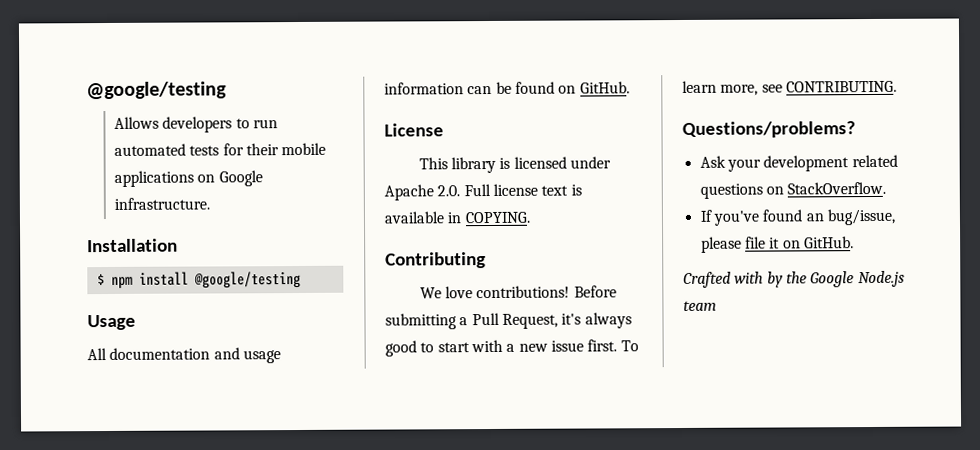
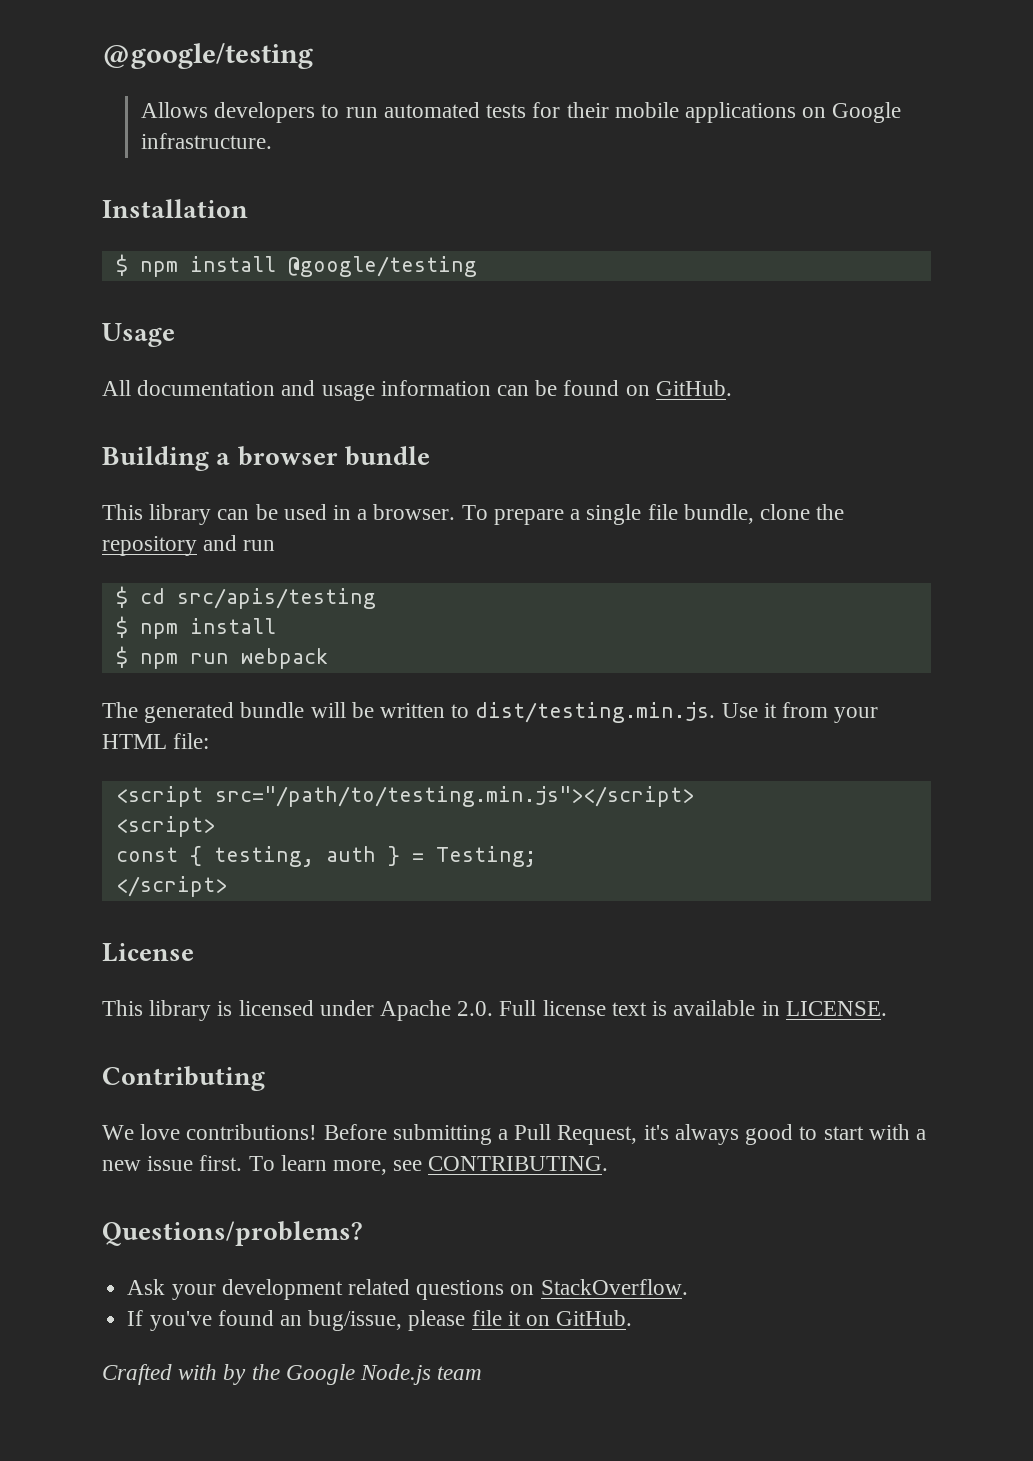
(630, 87) none -> [102,446,430,471] [102,504,845,525] [102,535,276,556] [115,586,376,609] [115,616,276,639] [115,646,328,669] [102,702,879,723] [102,733,210,749] [115,786,694,807] [115,816,215,837] [115,846,536,867] [115,876,227,897] // Building a browser bundle // This library can be used in a browser. To prepare a single file bundle, clone the repository and run // $ cd src/apis/testing // $ npm install // $ npm run webpack // The generated bundle will be written to dist/testing.min.js. Use it from your HTML file: // <script src="/path/to/testing.min.js"></script> // <script> // const { testing, auth } = Testing; // </script>
[464,211,530,224] COPYING. -> [785,1001,887,1016] LICENSE.

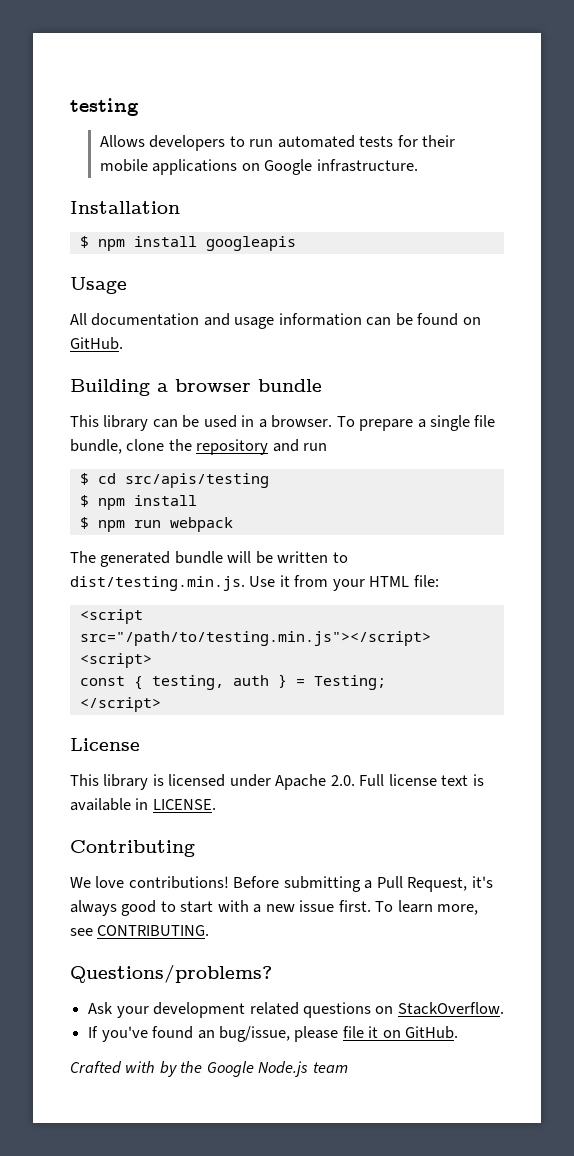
[102,43,313,69] @google/testing -> [70,98,139,116] testing
[287,256,477,277] @google/testing -> [205,236,296,251] googleapis

